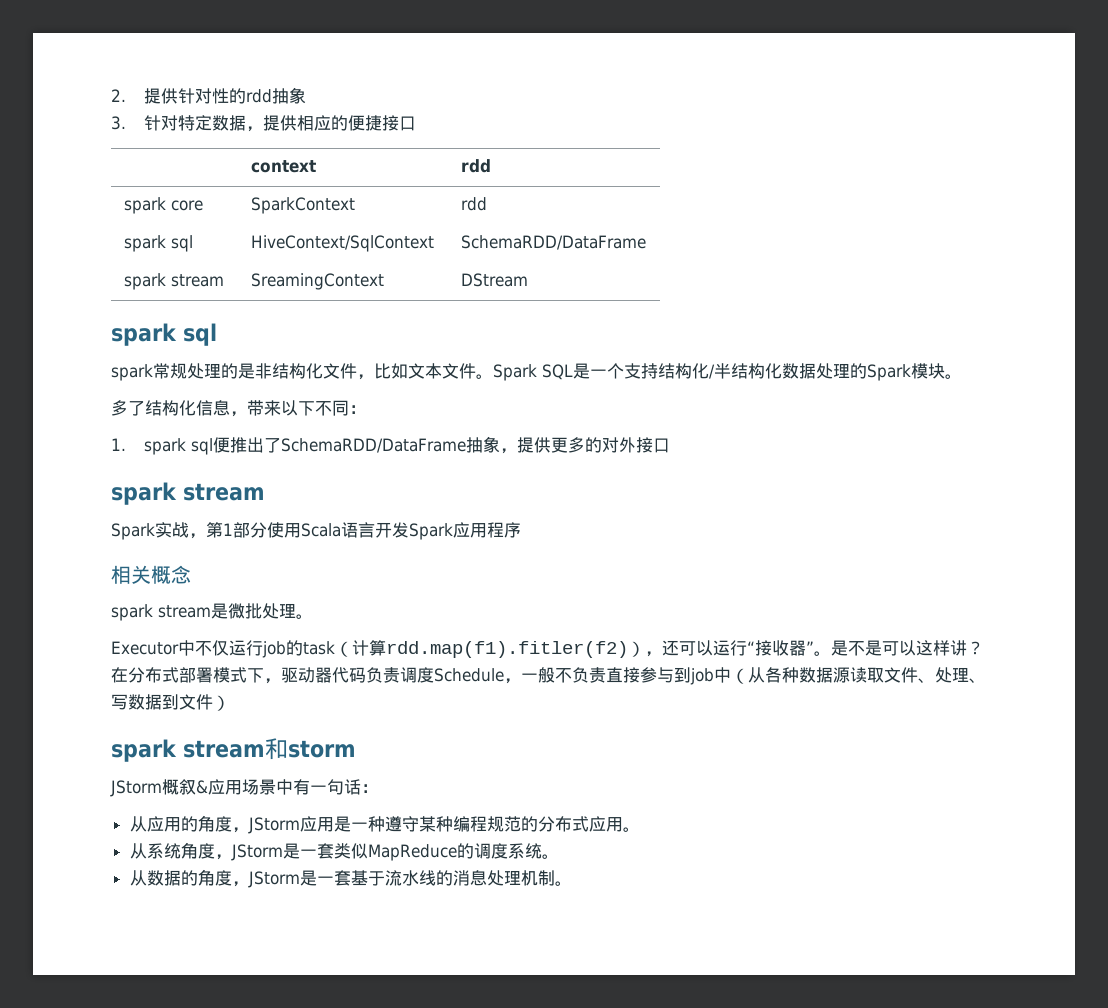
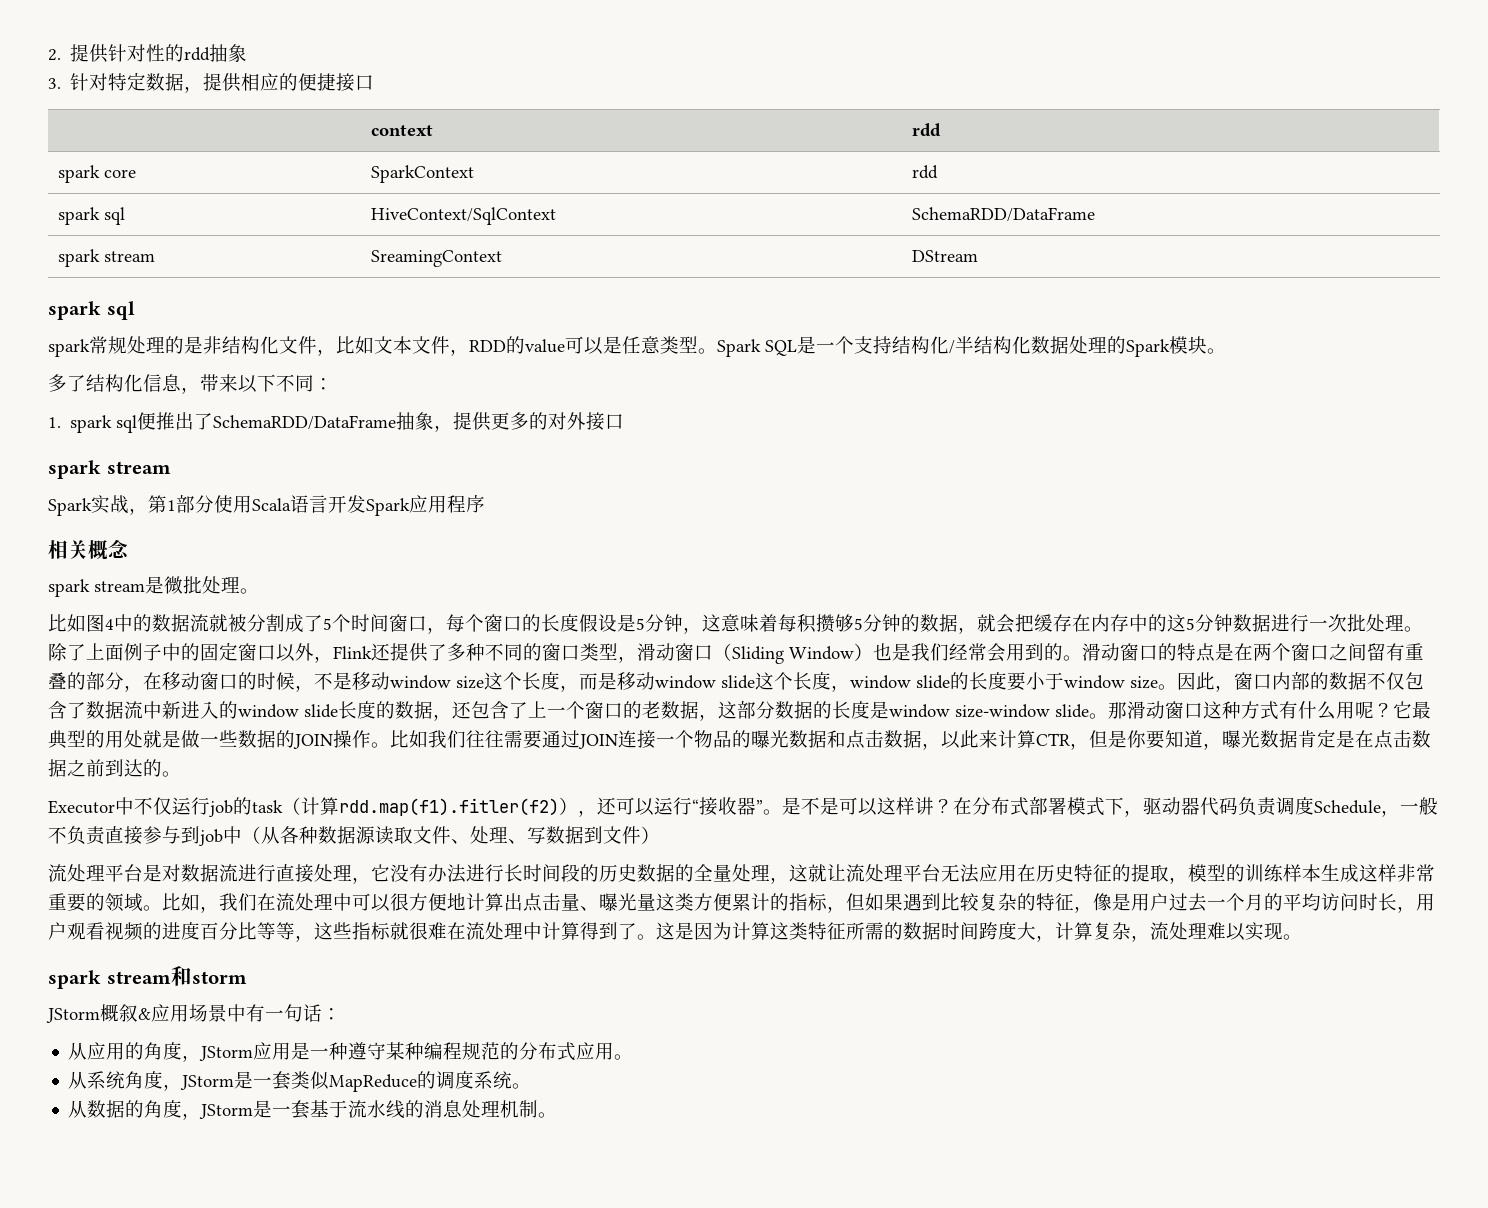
(476, 371) none -> [450,336,698,356] ，RDD的value可以是任意类型
(313, 616) none -> [48,614,1423,634] [48,642,1424,664] [48,672,1424,692] [48,701,1431,721] [48,729,1431,750] [48,759,181,777] // 比如图4中的数据流就被分割成了5个时间窗口，每个窗口的长度假设是5分钟，这意味着每积攒够5分钟的数据，就会把缓存在内存中的这5分钟数据进行一次批处理。除了上面例子中的固定窗口以外，Flink还提供了多种不同的窗口类型，滑动窗口（Sliding Window）也是我们经常会用到的。滑动窗口的特点是在两个窗口之间留有重叠的部分，在移动窗口的时候，不是移动window size这个长度，而是移动window slide这个长度，window slide的长度要小于window size。因此，窗口内部的数据不仅包含了数据流中新进入的window slide长度的数据，还包含了上一个窗口的老数据，这部分数据的长度是window size-window slide。那滑动窗口这种方式有什么用呢？它最典型的用处就是做一些数据的JOIN操作。比如我们往往需要通过JOIN连接一个物品的曝光数据和点击数据，以此来计算CTR，但是你要知道，曝光数据肯定是在点击数据之前到达的。
(230, 703) none -> [48,864,1435,884] [48,893,1435,913] [48,922,1302,942] // 流处理平台是对数据流进行直接处理，它没有办法进行长时间段的历史数据的全量处理，这就让流处理平台无法应用在历史特征的提取，模型的训练样本生成这样非常重要的领域。比如，我们在流处理中可以很方便地计算出点击量、曝光量这类方便累计的指标，但如果遇到比较复杂的特征，像是用户过去一个月的平均访问时长，用户观看视频的进度百分比等等，这些指标就很难在流处理中计算得到了。这是因为计算这类特征所需的数据时间跨度大，计算复杂，流处理难以实现。

